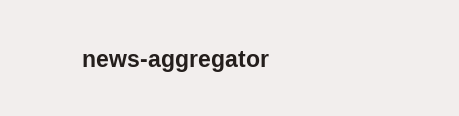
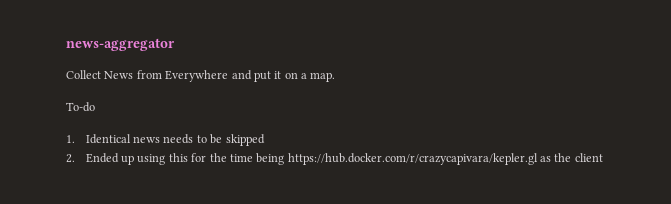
(269, 61) none -> [66,70,336,82] [66,102,95,112] [66,134,265,146] [66,153,603,165] // Collect News from Everywhere and put it on a map. // To-do // 1. Identical news needs to be skipped // 2. Ended up using this for the time being https://hub.docker.com/r/crazycapivara/kepler.gl as the client

